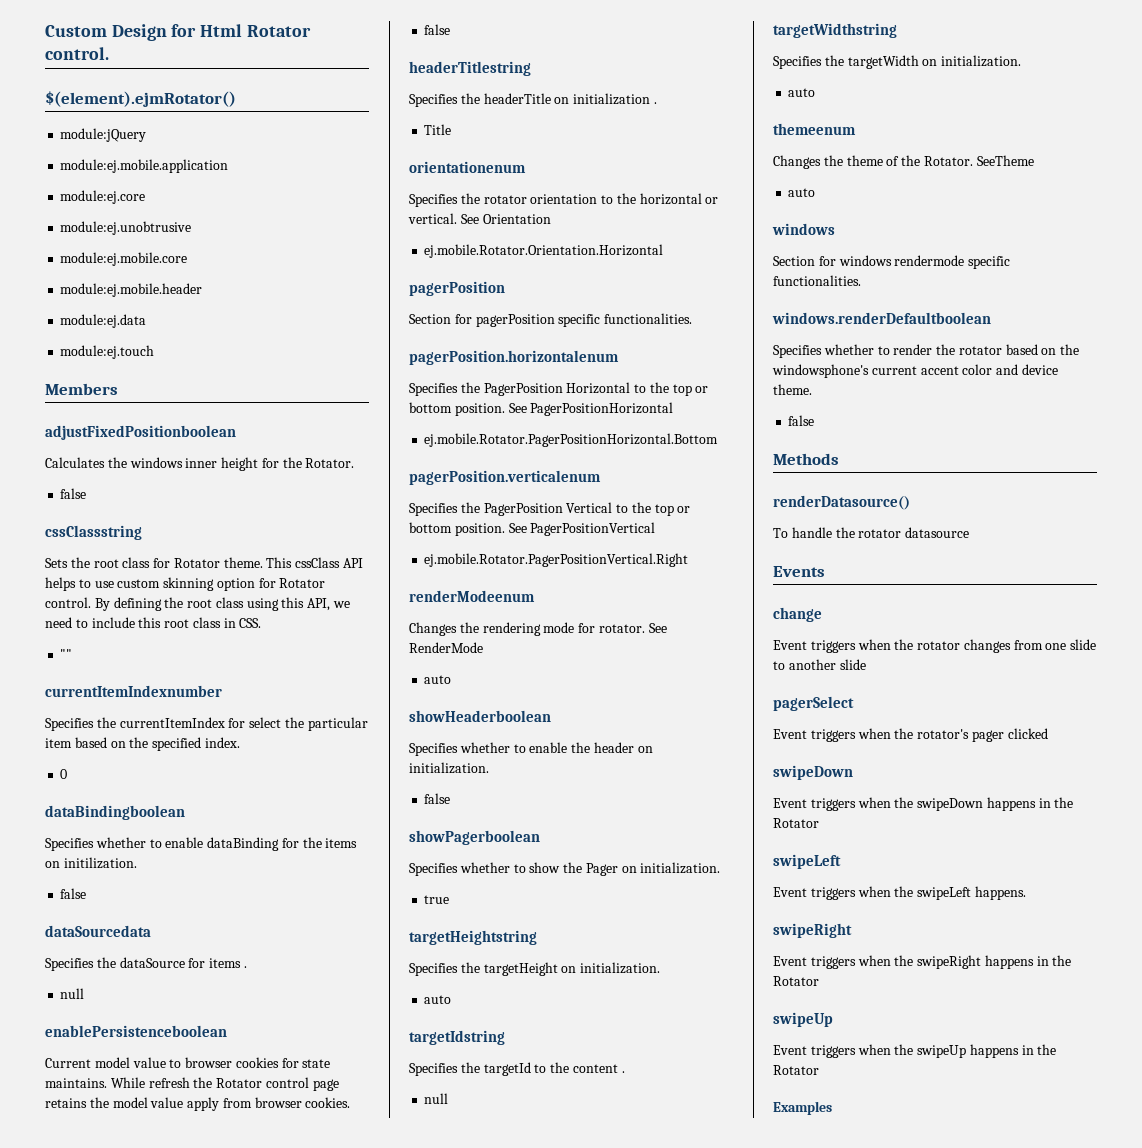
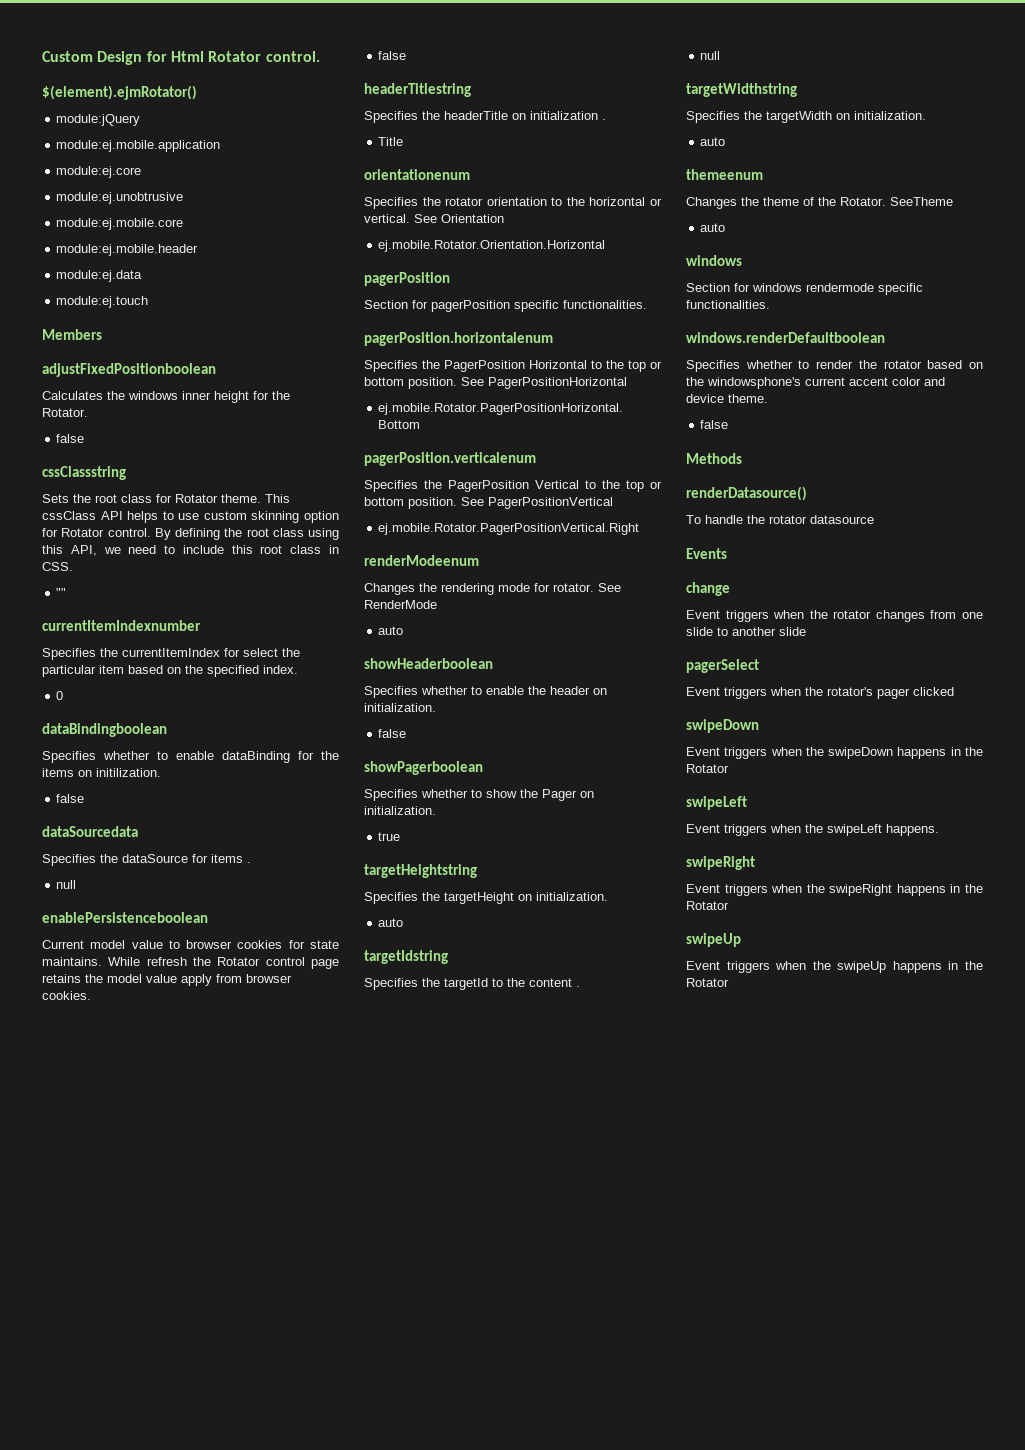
[773,1101,832,1115] // Examples -> (729, 982) none

